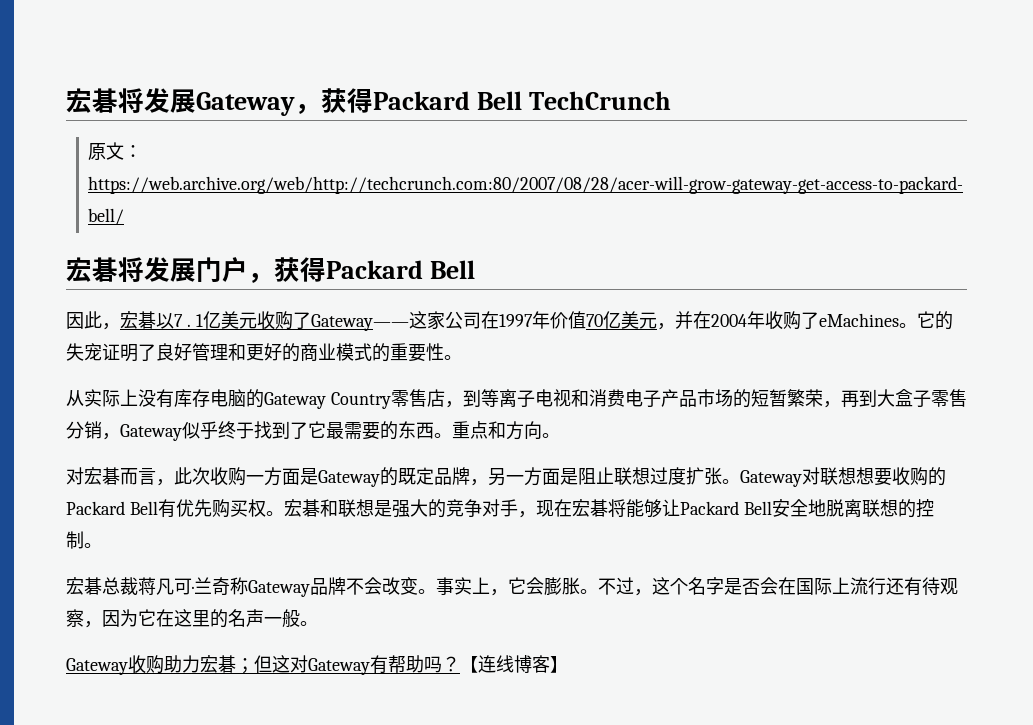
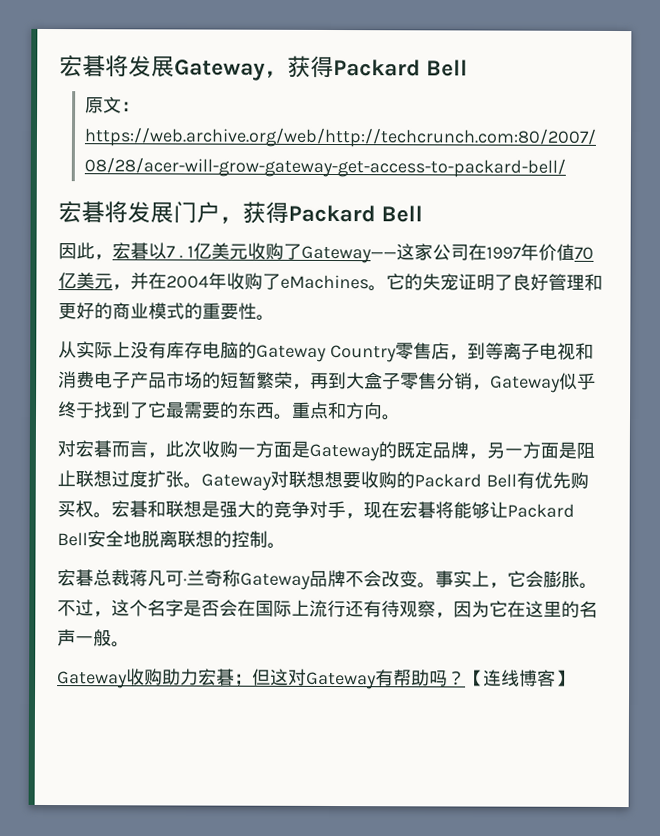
[528,91,671,110] TechCrunch -> (469, 68) none

